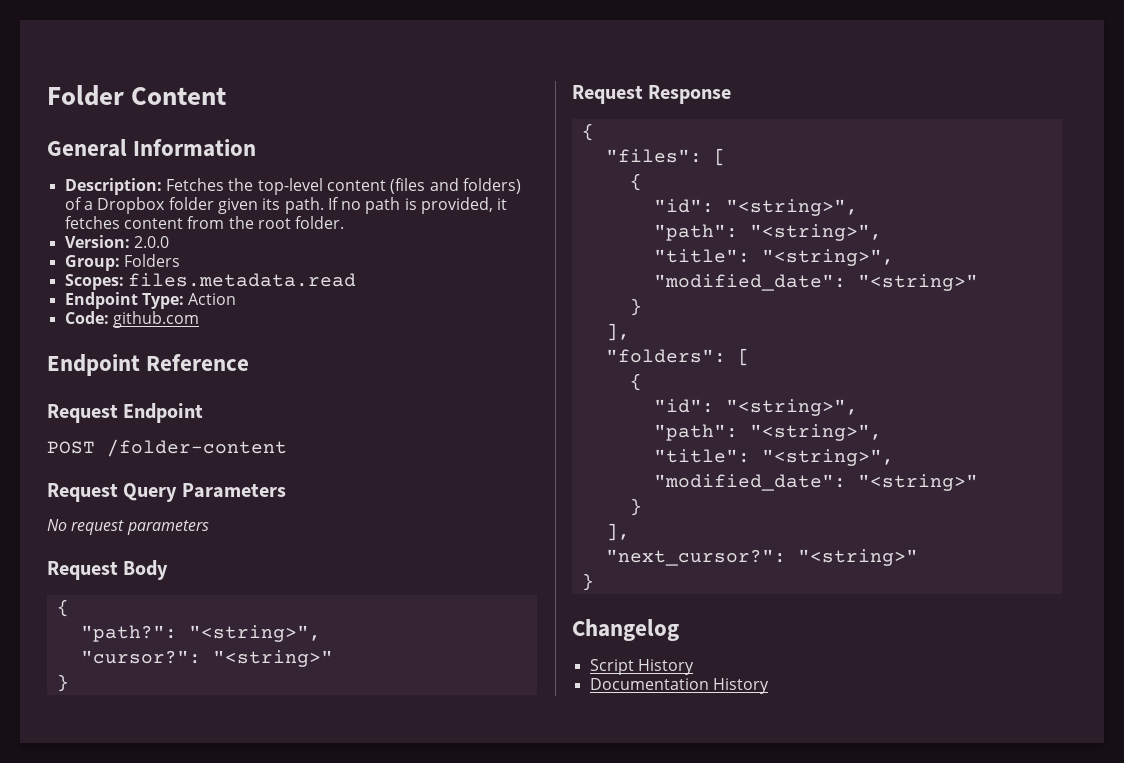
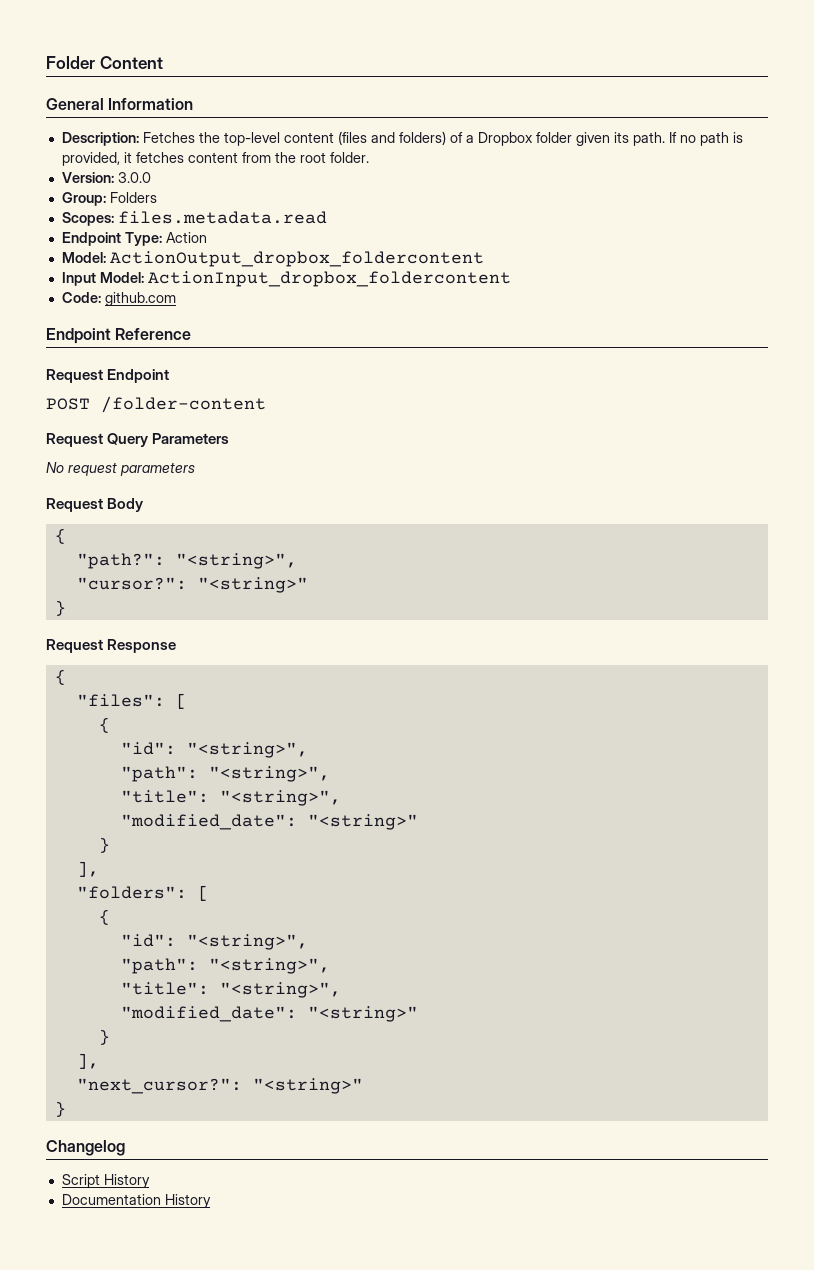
[133,236,169,248] 2.0.0 -> [117,172,151,183] 3.0.0
(237, 299) none -> [61,251,484,267] [61,271,511,287] // Model: ActionOutput_dropbox_foldercontent // Input Model: ActionInput_dropbox_foldercontent

